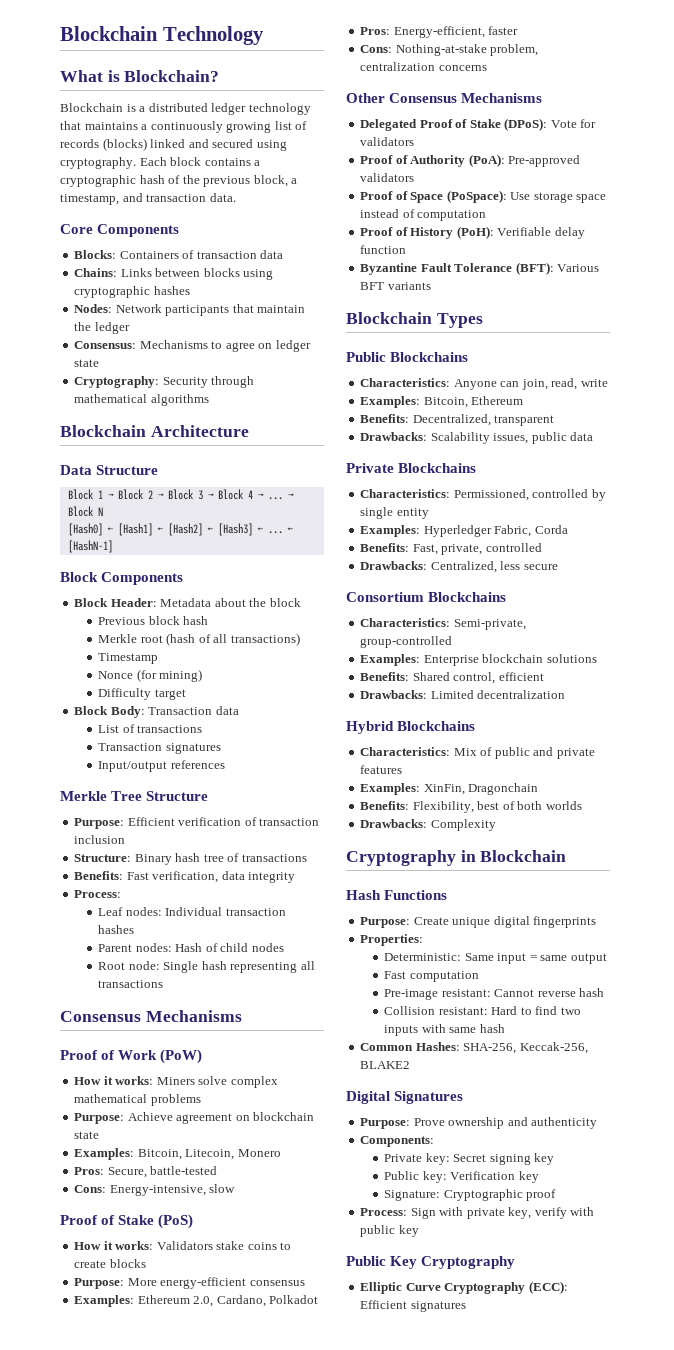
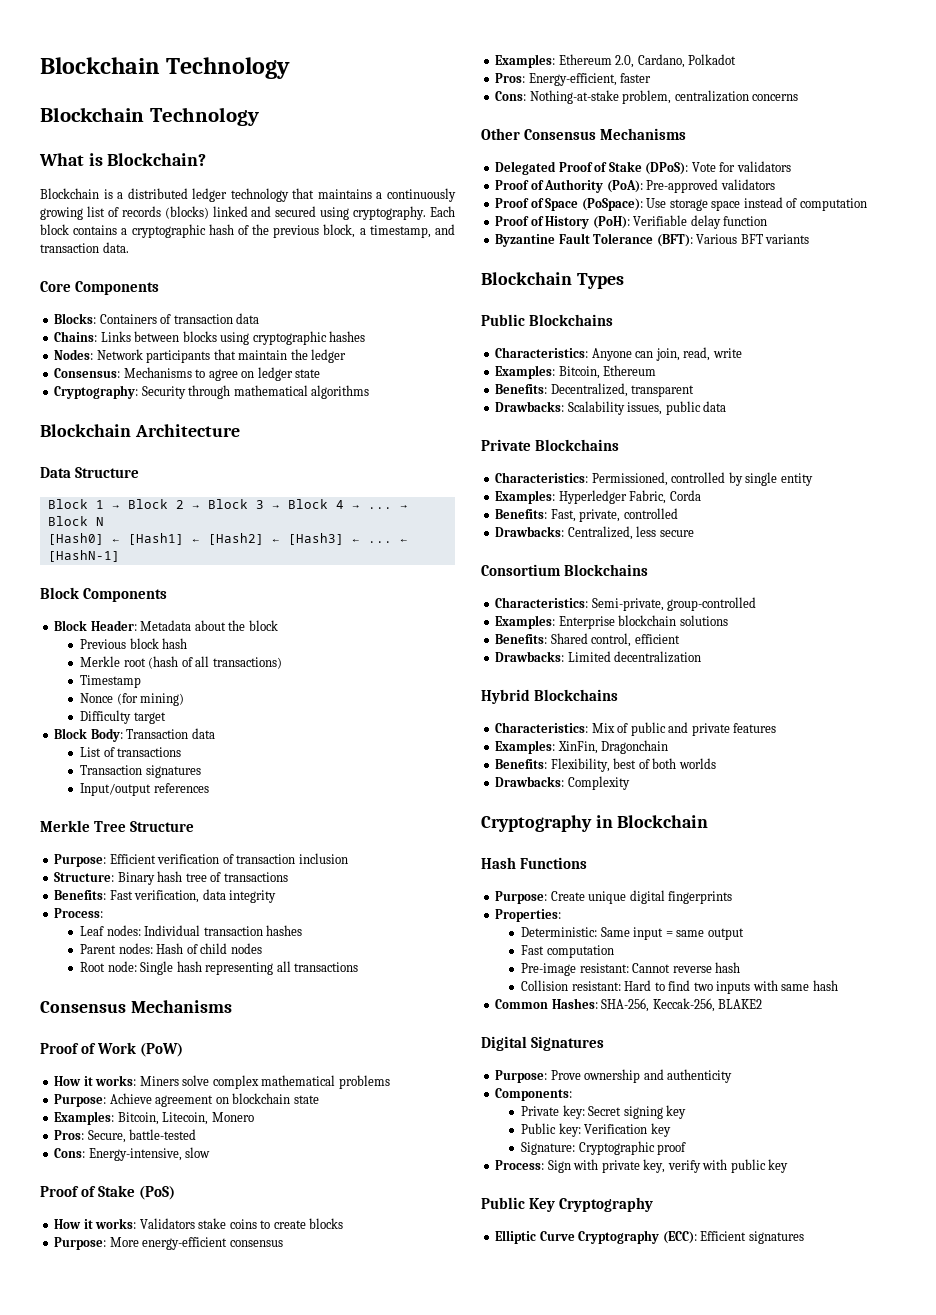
[60,26,264,45] Blockchain Technology -> [40,57,291,79] [40,107,259,126] Blockchain Technology // Blockchain Technology

